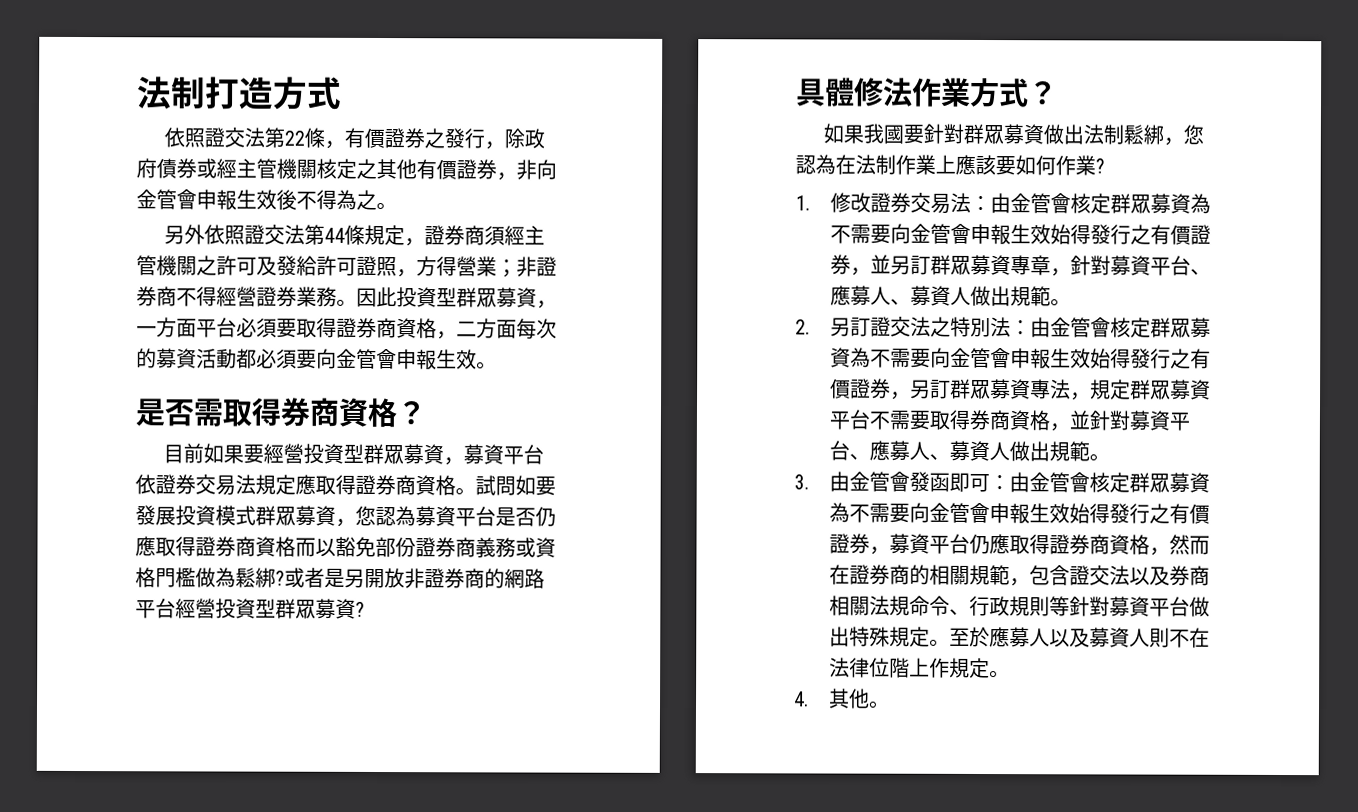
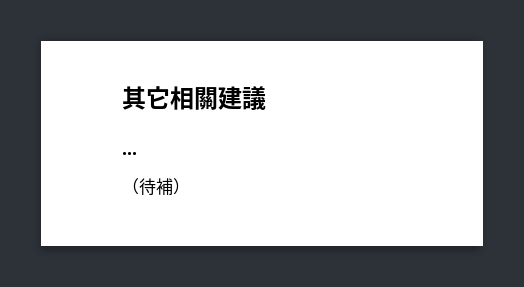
[136,76,342,110] [164,127,546,150] [136,158,557,181] [136,189,397,211] [164,224,546,247] [136,255,557,278] [136,286,557,309] [136,317,557,340] [136,348,497,371] [135,397,427,428] [163,443,545,466] [135,474,556,496] [135,505,556,527] [135,536,556,558] [135,567,545,589] [135,598,365,619] [795,77,1058,108] [823,123,1205,146] [795,154,1105,176] [795,192,1211,214] [829,223,1211,246] [829,254,1211,277] [829,285,1071,307] [795,316,1211,338] [829,347,1211,370] [829,378,1211,401] [828,409,1190,432] [828,440,1110,462] [794,471,1210,493] [828,502,1210,525] [828,533,1210,556] [828,564,1210,587] [828,595,1210,617] [828,626,1210,648] [828,657,1010,679] [794,688,890,709] 法制打造方式 // 依照證交法第22條，有價證券之發行，除政府債券或經主管機關核定之其他有價證券，非向金管會申報生效後不得為之。 // 另外依照證交法第44條規定，證券商須經主管機關之許可及發給許可證照，方得營業；非證券商不得經營證券業務。因此投資型群眾募資，一方面平台必須要取得證券商資格，二方面每次的募資活動都必須要向金管會申報生效。 // 是否需取得券商資格？ // 目前如果要經營投資型群眾募資，募資平台依證券交易法規定應取得證券商資格。試問如要發展投資模式群眾募資，您認為募資平台是否仍應取得證券商資格而以豁免部份證券商義務或資格門檻做為鬆綁?或者是另開放非證券商的網路平台經營投資型群眾募資? // 具體修法作業方式？ // 如果我國要針對群眾募資做出法制鬆綁，您認為在法制作業上應該要如何作業? // 1.修改證券交易法：由金管會核定群眾募資為不需要向金管會申報生效始得發行之有價證券，並另訂群眾募資專章，針對募資平台、應募人、募資人做出規範。 // 2.另訂證交法之特別法：由金管會核定群眾募資為不需要向金管會申報生效始得發行之有價證券，另訂群眾募資專法，規定群眾募資平台不需要取得券商資格，並針對募資平台、應募人、募資人做出規範。 // 3.由金管會發函即可：由金管會核定群眾募資為不需要向金管會申報生效始得發行之有價證券，募資平台仍應取得證券商資格，然而在證券商的相關規範，包含證交法以及券商相關法規命令、行政規則等針對募資平台做出特殊規定。至於應募人以及募資人則不在法律位階上作規定。 // 4.其他。 -> [122,86,266,110] [122,152,137,155] [122,178,190,196] 其它相關建議 // ... // （待補）

